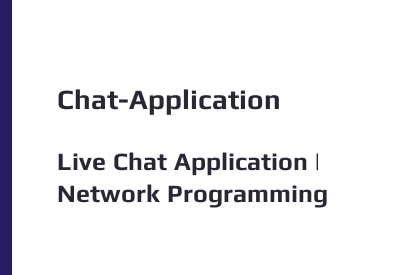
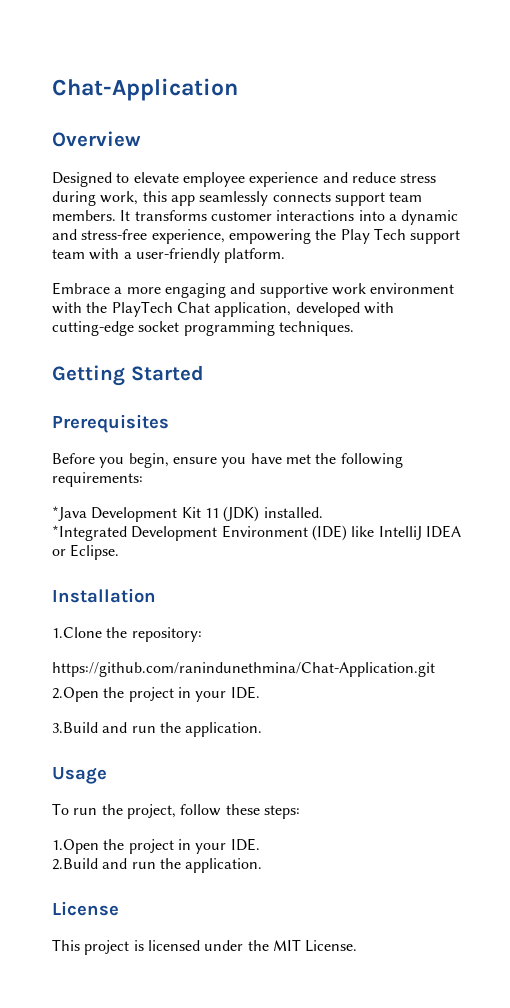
[57,152,322,176] [57,184,328,208] Live Chat Application | Network Programming -> [52,131,141,147] [52,172,437,187] [52,191,423,206] [52,210,459,225] [52,228,461,244] [52,248,286,263] [52,282,455,298] [52,301,394,317] [52,321,354,336] [52,365,204,386] [52,414,169,433] [52,453,403,468] [52,472,143,487] [52,506,323,522] [52,525,461,541] [52,544,120,560] [52,588,156,603] [52,627,202,642] [52,662,435,677] [52,686,260,702] [52,722,263,737] [52,767,107,784] [52,803,300,819] [52,838,260,854] [52,858,263,873] [52,901,119,916] [52,939,358,955] Overview // Designed to elevate employee experience and reduce stress during work, this app seamlessly connects support team members. It transforms customer interactions into a dynamic and stress-free experience, empowering the Play Tech support team with a user-friendly platform. // Embrace a more engaging and supportive work environment with the PlayTech Chat application, developed with cutting-edge socket programming techniques. // Getting Started // Prerequisites // Before you begin, ensure you have met the following requirements: // *Java Development Kit 11 (JDK) installed. // *Integrated Development Environment (IDE) like IntelliJ IDEA or Eclipse. // Installation // 1.Clone the repository: // https://github.com/ranindunethmina/Chat-Application.git // 2.Open the project in your IDE. // 3.Build and run the application. // Usage // To run the project, follow these steps: // 1.Open the project in your IDE. // 2.Build and run the application. // License // This project is licensed under the MIT License.

